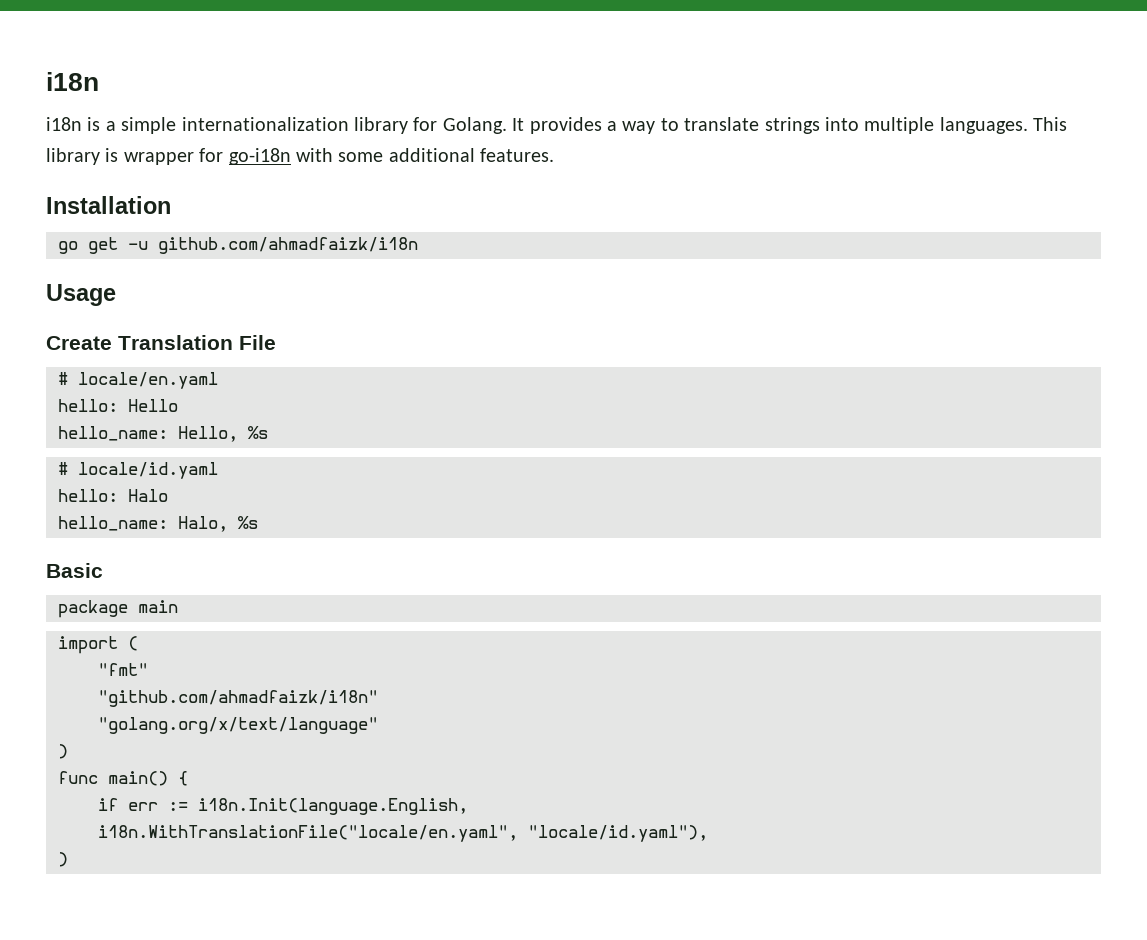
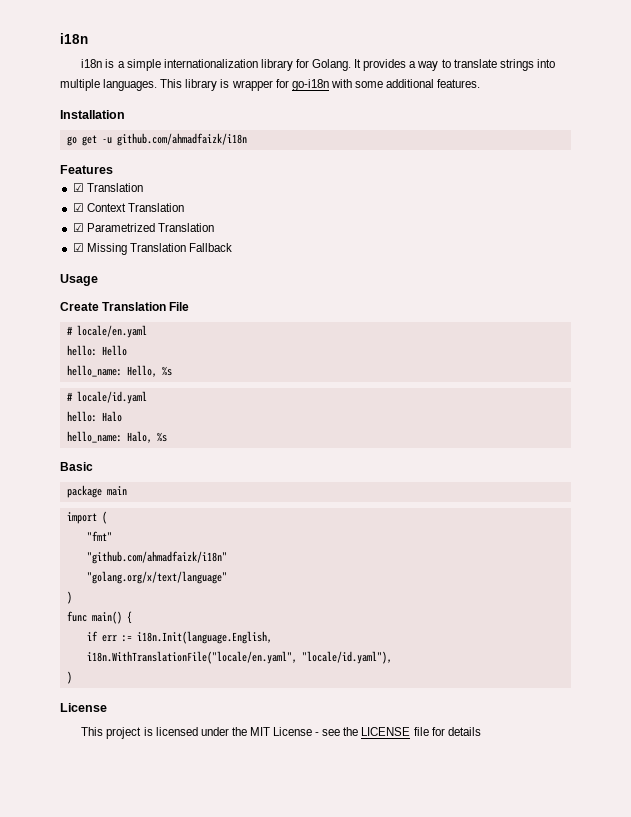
(418, 245) none -> [60,165,113,174] [72,183,143,192] [72,203,184,212] [72,223,214,232] [72,243,232,255] // Features // ☑ Translation // ☑ Context Translation // ☑ Parametrized Translation // ☑ Missing Translation Fallback
(68, 859) none -> [60,703,107,712] [81,727,481,739] // License // This project is licensed under the MIT License - see the LICENSE file for details

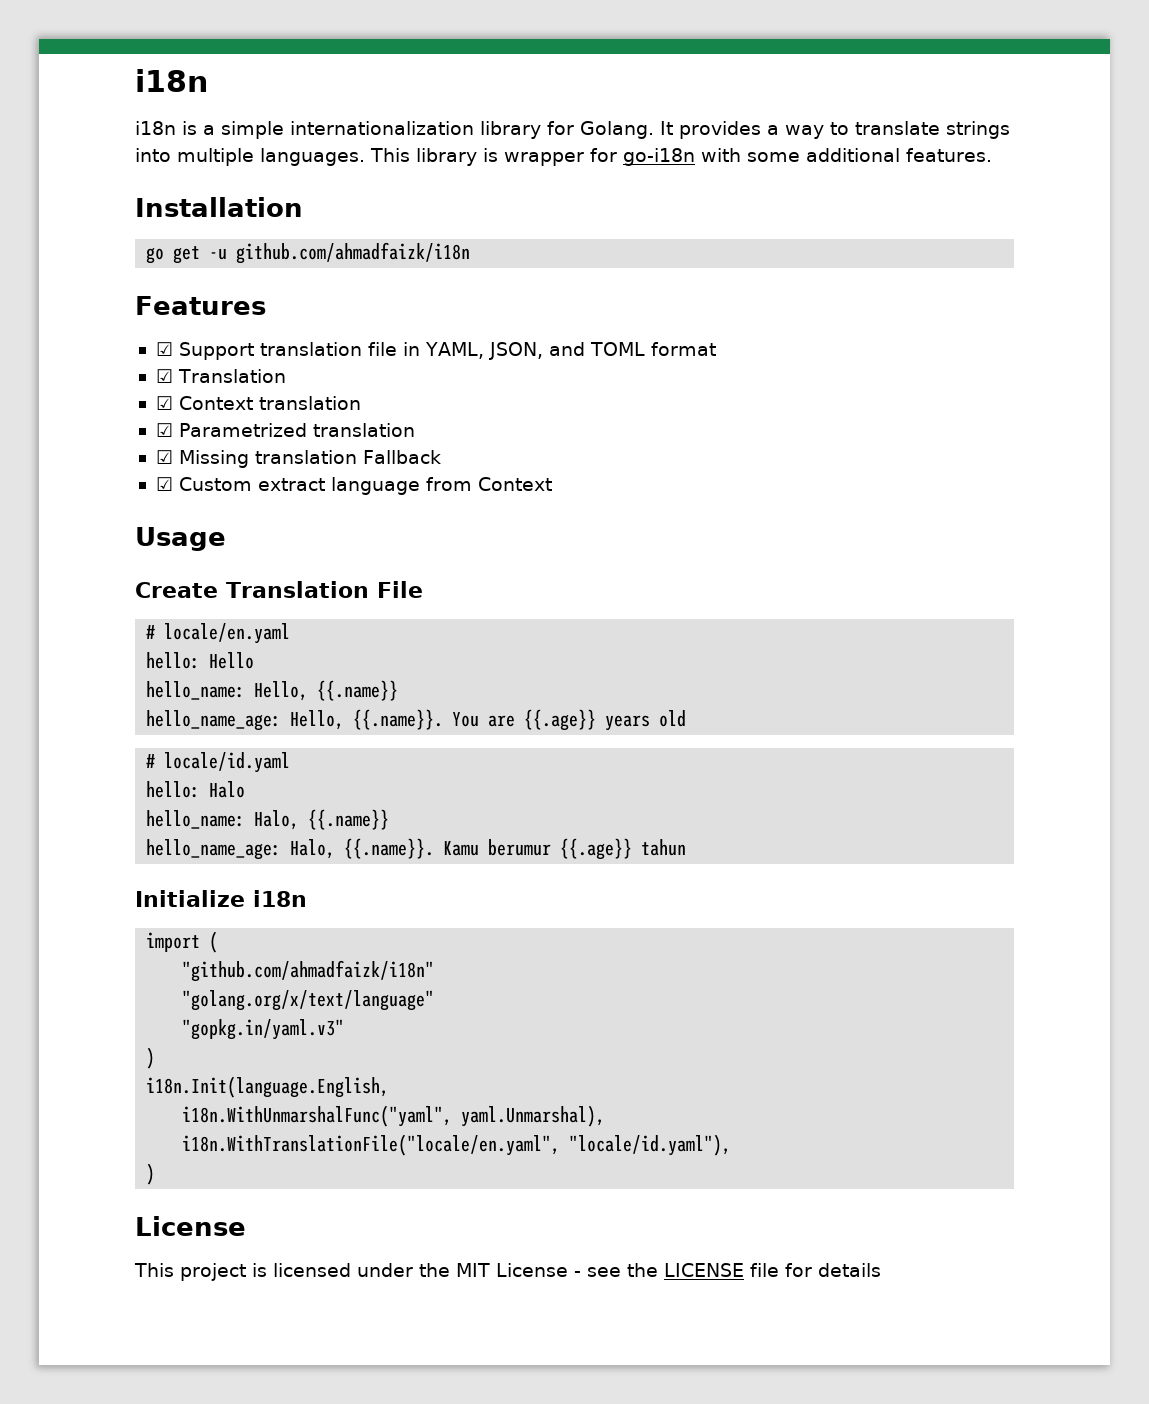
(113, 169) none -> [155,342,716,360] // ☑ Support translation file in YAML, JSON, and TOML format
[127,203,184,212] Translation -> [258,396,361,410] translation
[157,223,214,232] Translation -> [312,423,415,437] translation
[129,243,186,252] Translation -> [254,450,357,464] translation
(232, 247) none -> [155,477,552,495] // ☑ Custom extract language from Context
[161,366,172,376] %s -> [317,680,399,701] [146,709,687,731] {{.name}} // hello_name_age: Hello, {{.name}}. You are {{.age}} years old
[156,432,167,442] [60,462,93,471] [66,485,127,498] %s // Basic // package main -> [308,809,390,830] [146,838,687,860] [135,890,307,907] {{.name}} // hello_name_age: Halo, {{.name}}. Kamu berumur {{.age}} tahun // Initialize i18n
[86,531,112,541] // "fmt" -> (219, 942) none
[66,591,72,604] [66,611,132,624] [86,631,272,644] // ) // func main() { // if err := i18n.Init(language.English, -> [182,1019,345,1040] [146,1047,156,1069] [146,1076,390,1098] [182,1105,606,1127] // "gopkg.in/yaml.v3" // ) // i18n.Init(language.English, // i18n.WithUnmarshalFunc("yaml", yaml.Unmarshal),

